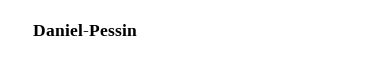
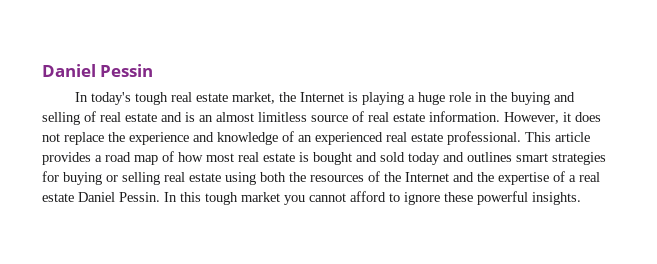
[33,24,137,36] Daniel-Pessin -> [42,64,154,77] [75,92,576,105] [42,111,601,125] [42,131,590,145] [42,151,606,165] [42,171,600,185] [42,191,581,205] Daniel Pessin // In today's tough real estate market, the Internet is playing a huge role in the buying and selling of real estate and is an almost limitless source of real estate information. However, it does not replace the experience and knowledge of an experienced real estate professional. This article provides a road map of how most real estate is bought and sold today and outlines smart strategies for buying or selling real estate using both the resources of the Internet and the expertise of a real estate Daniel Pessin. In this tough market you cannot afford to ignore these powerful insights.

